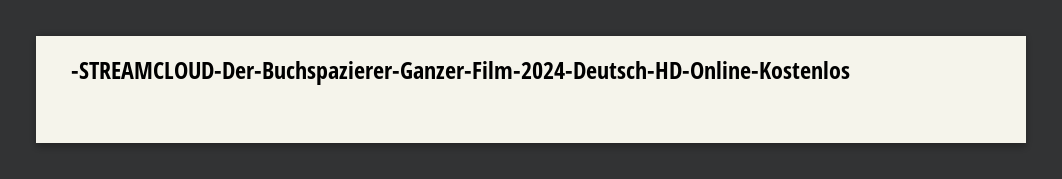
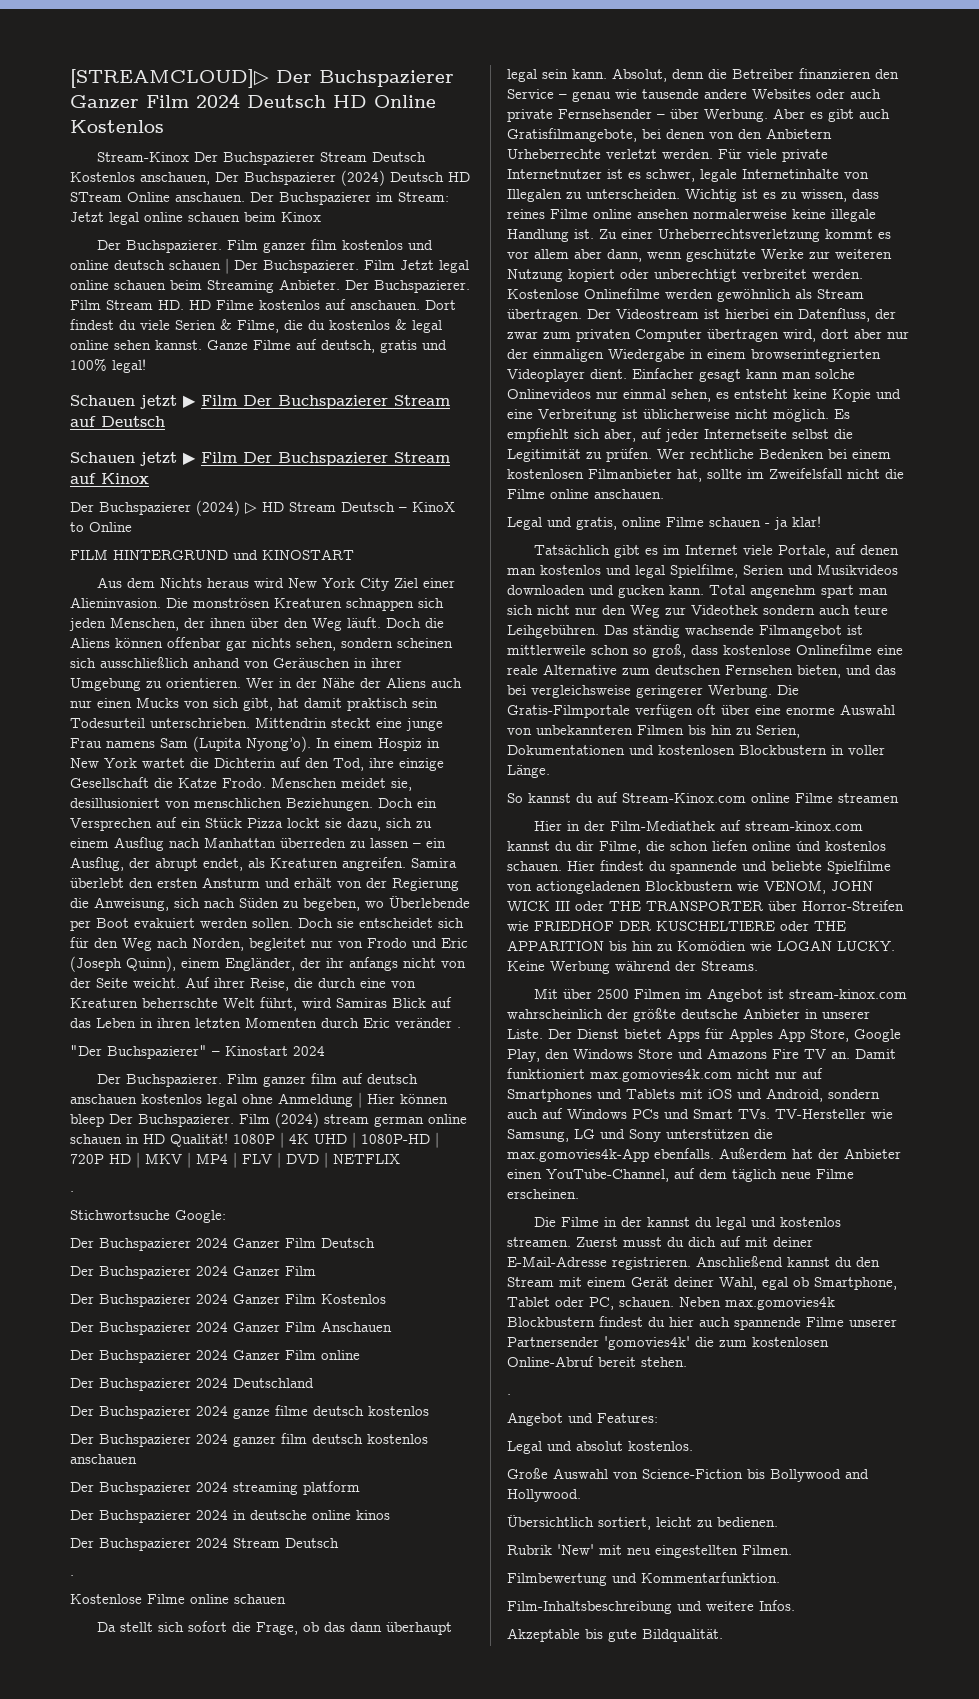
[71,61,850,85] -STREAMCLOUD-Der-Buchspazierer-Ganzer-Film-2024-Deutsch-HD-Online-Kostenlos -> [70,69,454,88] [70,93,436,110] [70,120,164,133] [97,152,427,165] [70,170,470,186] [70,192,449,205] [70,212,321,225] [97,239,434,253] [70,258,469,274] [70,279,470,293] [70,299,456,310] [70,319,442,333] [70,339,447,353] [70,358,146,373] [70,395,450,409] [70,416,165,427] [70,452,450,466] [70,473,149,484] [70,500,455,516] [70,522,132,532] [70,549,354,560] [97,577,456,591] [70,597,444,611] [69,617,444,631] [70,637,453,651] [70,657,402,668] [70,677,462,691] [70,697,438,711] [70,717,443,731] [70,736,440,752] [70,757,444,771] [70,777,412,791] [70,798,437,811] [70,817,432,831] [70,837,446,851] [70,857,457,871] [70,877,459,891] [70,896,470,911] [70,918,464,931] [70,937,468,951] [70,956,466,972] [70,977,416,991] [70,997,452,1011] [70,1017,461,1028] [70,1045,325,1059] [97,1073,419,1087] [70,1092,448,1108] [70,1112,467,1128] [70,1132,439,1148] [70,1152,400,1168] [70,1191,74,1192] [70,1210,226,1223] [70,1238,375,1251] [70,1266,316,1279] [70,1294,386,1307] [70,1321,392,1335] [70,1350,360,1363] [70,1378,314,1391] [70,1405,429,1419] [70,1433,428,1447] [70,1454,137,1464] [70,1481,360,1495] [70,1510,390,1523] [70,1538,339,1551] [70,1575,74,1576] [70,1594,286,1604] [97,1621,453,1635] [507,68,899,82] [507,89,881,102] [507,108,890,122] [507,128,832,142] [507,149,828,162] [507,169,869,182] [507,189,879,202] [507,209,876,222] [507,229,891,242] [507,249,892,262] [507,269,863,282] [507,288,864,302] [507,308,896,322] [507,329,909,342] [507,349,881,362] [507,368,855,382] [507,389,901,402] [507,409,850,422] [507,428,853,442] [507,448,891,462] [507,468,904,482] [507,489,664,499] [507,516,821,530] [534,544,900,558] [507,564,898,578] [507,585,888,598] [507,605,888,618] [507,625,863,638] [507,644,903,658] [507,664,896,678] [507,685,799,698] [507,704,895,718] [507,725,800,738] [507,745,885,755] [507,765,550,778] [507,792,899,803] [534,820,864,831] [507,840,886,854] [507,860,891,874] [507,880,873,894] [507,900,904,911] [507,921,846,931] [507,940,895,951] [507,961,758,974] [534,988,908,1002] [507,1008,870,1022] [507,1028,901,1042] [507,1048,896,1062] [507,1068,823,1082] [507,1088,880,1102] [507,1108,893,1119] [507,1129,773,1142] [507,1148,901,1162] [507,1168,854,1182] [507,1189,579,1199] [534,1217,842,1230] [507,1236,813,1247] [507,1256,880,1270] [507,1277,897,1290] [507,1297,835,1310] [507,1316,897,1330] [507,1336,829,1350] [507,1356,687,1367] [507,1394,511,1395] [507,1412,658,1426] [507,1441,693,1454] [507,1468,869,1482] [507,1489,581,1502] [507,1515,778,1530] [507,1544,792,1558] [507,1572,780,1586] [507,1600,795,1614] [507,1628,723,1642] [STREAMCLOUD]▷ Der Buchspazierer Ganzer Film 2024 Deutsch HD Online Kostenlos // Stream-Kinox Der Buchspazierer Stream Deutsch Kostenlos anschauen, Der Buchspazierer (2024) Deutsch HD STream Online anschauen. Der Buchspazierer im Stream: Jetzt legal online schauen beim Kinox // Der Buchspazierer. Film ganzer film kostenlos und online deutsch schauen | Der Buchspazierer. Film Jetzt legal online schauen beim Streaming Anbieter. Der Buchspazierer. Film Stream HD. HD Filme kostenlos auf anschauen. Dort findest du viele Serien & Filme, die du kostenlos & legal online sehen kannst. Ganze Filme auf deutsch, gratis und 100% legal! // Schauen jetzt ▶ Film Der Buchspazierer Stream auf Deutsch // Schauen jetzt ▶ Film Der Buchspazierer Stream auf Kinox // Der Buchspazierer (2024) ▷ HD Stream Deutsch – KinoX to Online // FILM HINTERGRUND und KINOSTART // Aus dem Nichts heraus wird New York City Ziel einer Alieninvasion. Die monströsen Kreaturen schnappen sich jeden Menschen, der ihnen über den Weg läuft. Doch die Aliens können offenbar gar nichts sehen, sondern scheinen sich ausschließlich anhand von Geräuschen in ihrer Umgebung zu orientieren. Wer in der Nähe der Aliens auch nur einen Mucks von sich gibt, hat damit praktisch sein Todesurteil unterschrieben. Mittendrin steckt eine junge Frau namens Sam (Lupita Nyong’o). In einem Hospiz in New York wartet die Dichterin auf den Tod, ihre einzige Gesellschaft die Katze Frodo. Menschen meidet sie, desillusioniert von menschlichen Beziehungen. Doch ein Versprechen auf ein Stück Pizza lockt sie dazu, sich zu einem Ausflug nach Manhattan überreden zu lassen – ein Ausflug, der abrupt endet, als Kreaturen angreifen. Samira überlebt den ersten Ansturm und erhält von der Regierung die Anweisung, sich nach Süden zu begeben, wo Überlebende per Boot evakuiert werden sollen. Doch sie entscheidet sich für den Weg nach Norden, begleitet nur von Frodo und Eric (Joseph Quinn), einem Engländer, der ihr anfangs nicht von der Seite weicht. Auf ihrer Reise, die durch eine von Kreaturen beherrschte Welt führt, wird Samiras Blick auf das Leben in ihren letzten Momenten durch Eric veränder . // "Der Buchspazierer" – Kinostart 2024 // Der Buchspazierer. Film ganzer film auf deutsch anschauen kostenlos legal ohne Anmeldung | Hier können bleep Der Buchspazierer. Film (2024) stream german online schauen in HD Qualität! 1080P | 4K UHD | 1080P-HD | 720P HD | MKV | MP4 | FLV | DVD | NETFLIX // . // Stichwortsuche Google: // Der Buchspazierer 2024 Ganzer Film Deutsch // Der Buchspazierer 2024 Ganzer Film // Der Buchspazierer 2024 Ganzer Film Kostenlos // Der Buchspazierer 2024 Ganzer Film Anschauen // Der Buchspazierer 2024 Ganzer Film online // Der Buchspazierer 2024 Deutschland // Der Buchspazierer 2024 ganze filme deutsch kostenlos // Der Buchspazierer 2024 ganzer film deutsch kostenlos anschauen // Der Buchspazierer 2024 streaming platform // Der Buchspazierer 2024 in deutsche online kinos // Der Buchspazierer 2024 Stream Deutsch // . // Kostenlose Filme online schauen // Da stellt sich sofort die Frage, ob das dann überhaupt legal sein kann. Absolut, denn die Betreiber finanzieren den Service – genau wie tausende andere Websites oder auch private Fernsehsender – über Werbung. Aber es gibt auch Gratisfilmangebote, bei denen von den Anbietern Urheberrechte verletzt werden. Für viele private Internetnutzer ist es schwer, legale Internetinhalte von Illegalen zu unterscheiden. Wichtig ist es zu wissen, dass reines Filme online ansehen normalerweise keine illegale Handlung ist. Zu einer Urheberrechtsverletzung kommt es vor allem aber dann, wenn geschützte Werke zur weiteren Nutzung kopiert oder unberechtigt verbreitet werden. Kostenlose Onlinefilme werden gewöhnlich als Stream übertragen. Der Videostream ist hierbei ein Datenfluss, der zwar zum privaten Computer übertragen wird, dort aber nur der einmaligen Wiedergabe in einem browserintegrierten Videoplayer dient. Einfacher gesagt kann man solche Onlinevideos nur einmal sehen, es entsteht keine Kopie und eine Verbreitung ist üblicherweise nicht möglich. Es empfiehlt sich aber, auf jeder Internetseite selbst die Legitimität zu prüfen. Wer rechtliche Bedenken bei einem kostenlosen Filmanbieter hat, sollte im Zweifelsfall nicht die Filme online anschauen. // Legal und gratis, online Filme schauen - ja klar! // Tatsächlich gibt es im Internet viele Portale, auf denen man kostenlos und legal Spielfilme, Serien und Musikvideos downloaden und gucken kann. Total angenehm spart man sich nicht nur den Weg zur Videothek sondern auch teure Leihgebühren. Das ständig wachsende Filmangebot ist mittlerweile schon so groß, dass kostenlose Onlinefilme eine reale Alternative zum deutschen Fernsehen bieten, und das bei vergleichsweise geringerer Werbung. Die Gratis-Filmportale verfügen oft über eine enorme Auswahl von unbekannteren Filmen bis hin zu Serien, Dokumentationen und kostenlosen Blockbustern in voller Länge. // So kannst du auf Stream-Kinox.com online Filme streamen // Hier in der Film-Mediathek auf stream-kinox.com kannst du dir Filme, die schon liefen online únd kostenlos schauen. Hier findest du spannende und beliebte Spielfilme von actiongeladenen Blockbustern wie VENOM, JOHN WICK III oder THE TRANSPORTER über Horror-Streifen wie FRIEDHOF DER KUSCHELTIERE oder THE APPARITION bis hin zu Komödien wie LOGAN LUCKY. Keine Werbung während der Streams. // Mit über 2500 Filmen im Angebot ist stream-kinox.com wahrscheinlich der größte deutsche Anbieter in unserer Liste. Der Dienst bietet Apps für Apples App Store, Google Play, den Windows Store und Amazons Fire TV an. Damit funktioniert max.gomovies4k.com nicht nur auf Smartphones und Tablets mit iOS und Android, sondern auch auf Windows PCs und Smart TVs. TV-Hersteller wie Samsung, LG und Sony unterstützen die max.gomovies4k-App ebenfalls. Außerdem hat der Anbieter einen YouTube-Channel, auf dem täglich neue Filme erscheinen. // Die Filme in der kannst du legal und kostenlos streamen. Zuerst musst du dich auf mit deiner E-Mail-Adresse registrieren. Anschließend kannst du den Stream mit einem Gerät deiner Wahl, egal ob Smartphone, Tablet oder PC, schauen. Neben max.gomovies4k Blockbustern findest du hier auch spannende Filme unserer Partnersender 'gomovies4k' die zum kostenlosen Online-Abruf bereit stehen. // . // Angebot und Features: // Legal und absolut kostenlos. // Große Auswahl von Science-Fiction bis Bollywood and Hollywood. // Übersichtlich sortiert, leicht zu bedienen. // Rubrik 'New' mit neu eingestellten Filmen. // Filmbewertung und Kommentarfunktion. // Film-Inhaltsbeschreibung und weitere Infos. // Akzeptable bis gute Bildqualität.

